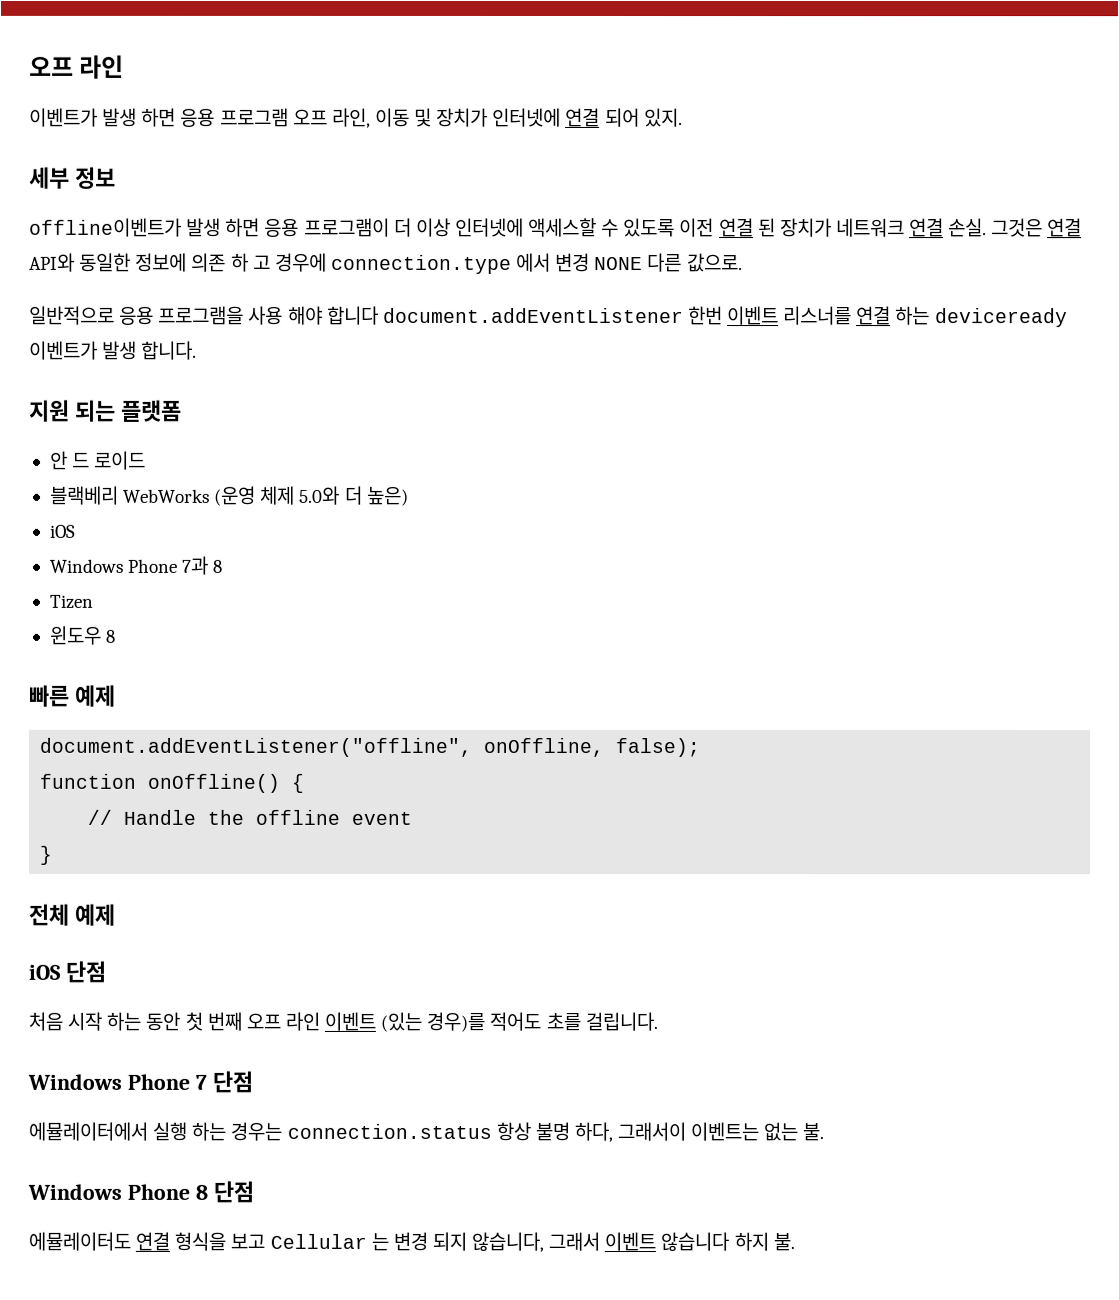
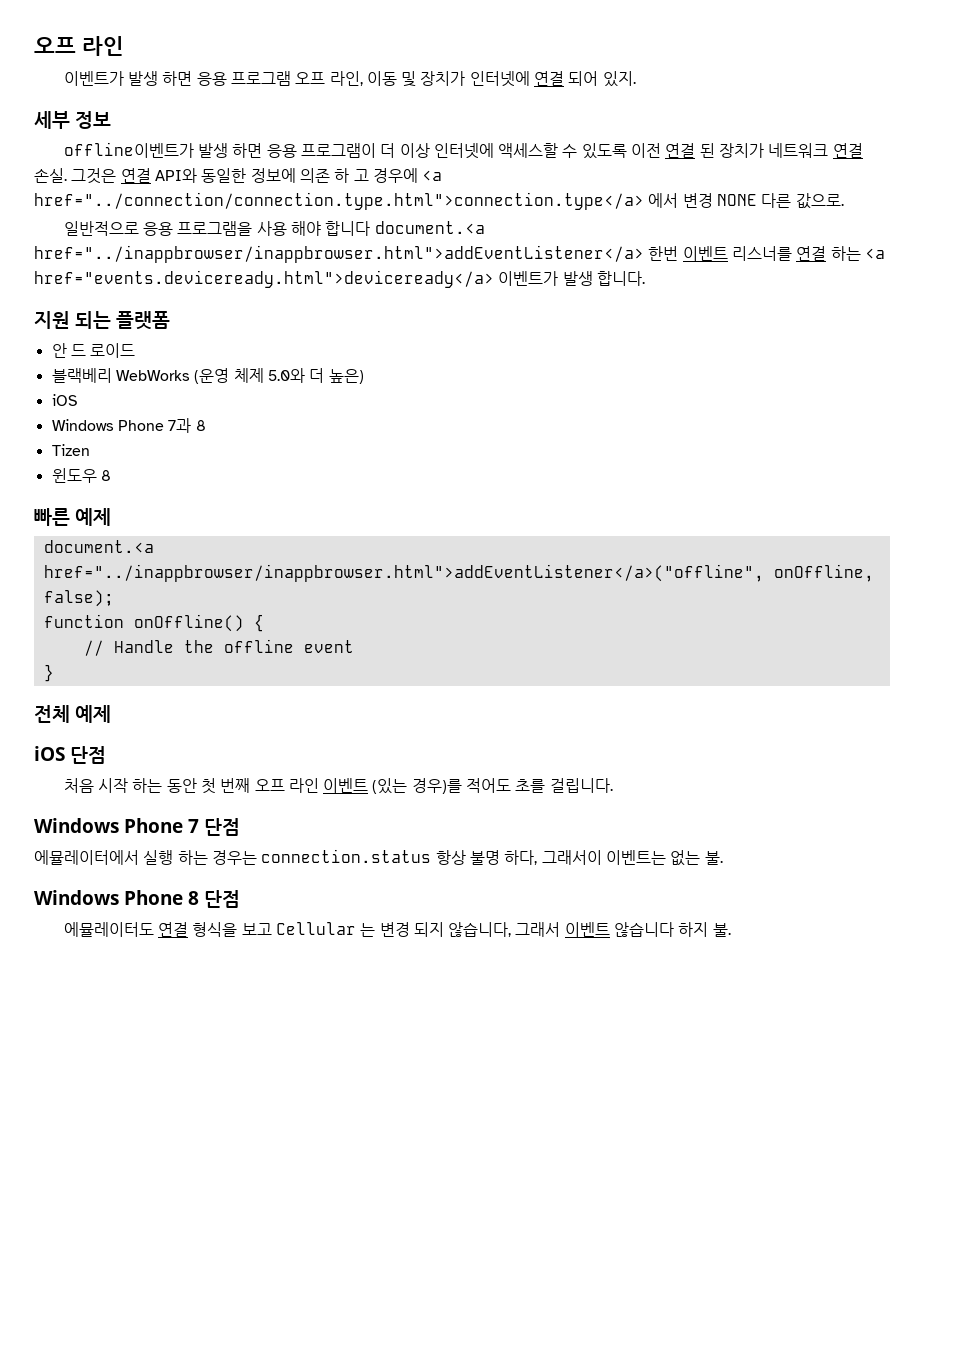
[330,254,512,274] connection.type -> [422,170,443,181] [34,192,644,210] <a href="../connection/connection.type.html">connection.type</a>
[382,307,684,324] document.addEventListener -> [374,221,485,234] [34,245,644,263] document.<a href="../inappbrowser/inappbrowser.html">addEventListener</a>
[934,308,1068,328] deviceready -> [864,248,885,259] [34,270,494,288] <a href="events.deviceready.html">deviceready</a>
[39,737,473,757] document.addEventListener("offline", -> [43,540,154,553] [43,564,764,582] document.<a href="../inappbrowser/inappbrowser.html">addEventListener</a>("offline",

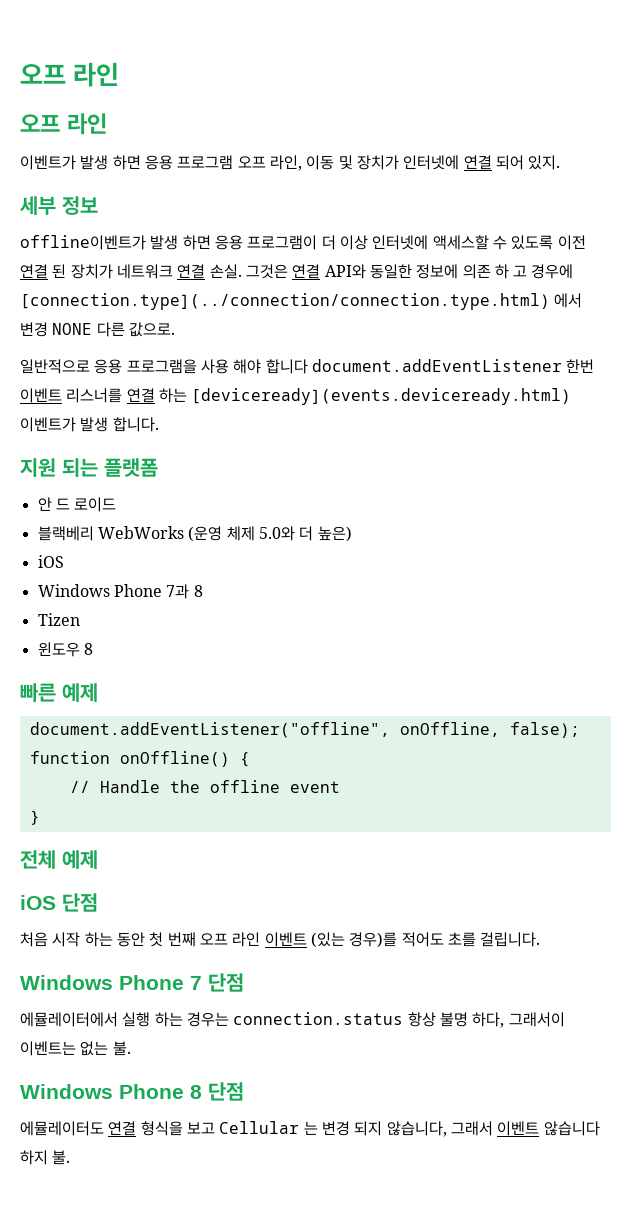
[34,36,124,56] 오프 라인 -> [20,62,120,87] [20,113,107,135] 오프 라인 // 오프 라인
[422,170,443,181] [34,192,644,210] <a href="../connection/connection.type.html">connection.type</a> -> [20,293,550,310] [connection.type](../connection/connection.type.html)
[374,221,485,234] [34,245,644,263] document.<a href="../inappbrowser/inappbrowser.html">addEventListener</a> -> [311,359,562,372] document.addEventListener
[864,248,885,259] [34,270,494,288] <a href="events.deviceready.html">deviceready</a> -> [191,388,572,405] [deviceready](events.deviceready.html)
[43,540,154,553] [43,564,764,582] document.<a href="../inappbrowser/inappbrowser.html">addEventListener</a>("offline", -> [29,722,390,738] document.addEventListener("offline",

